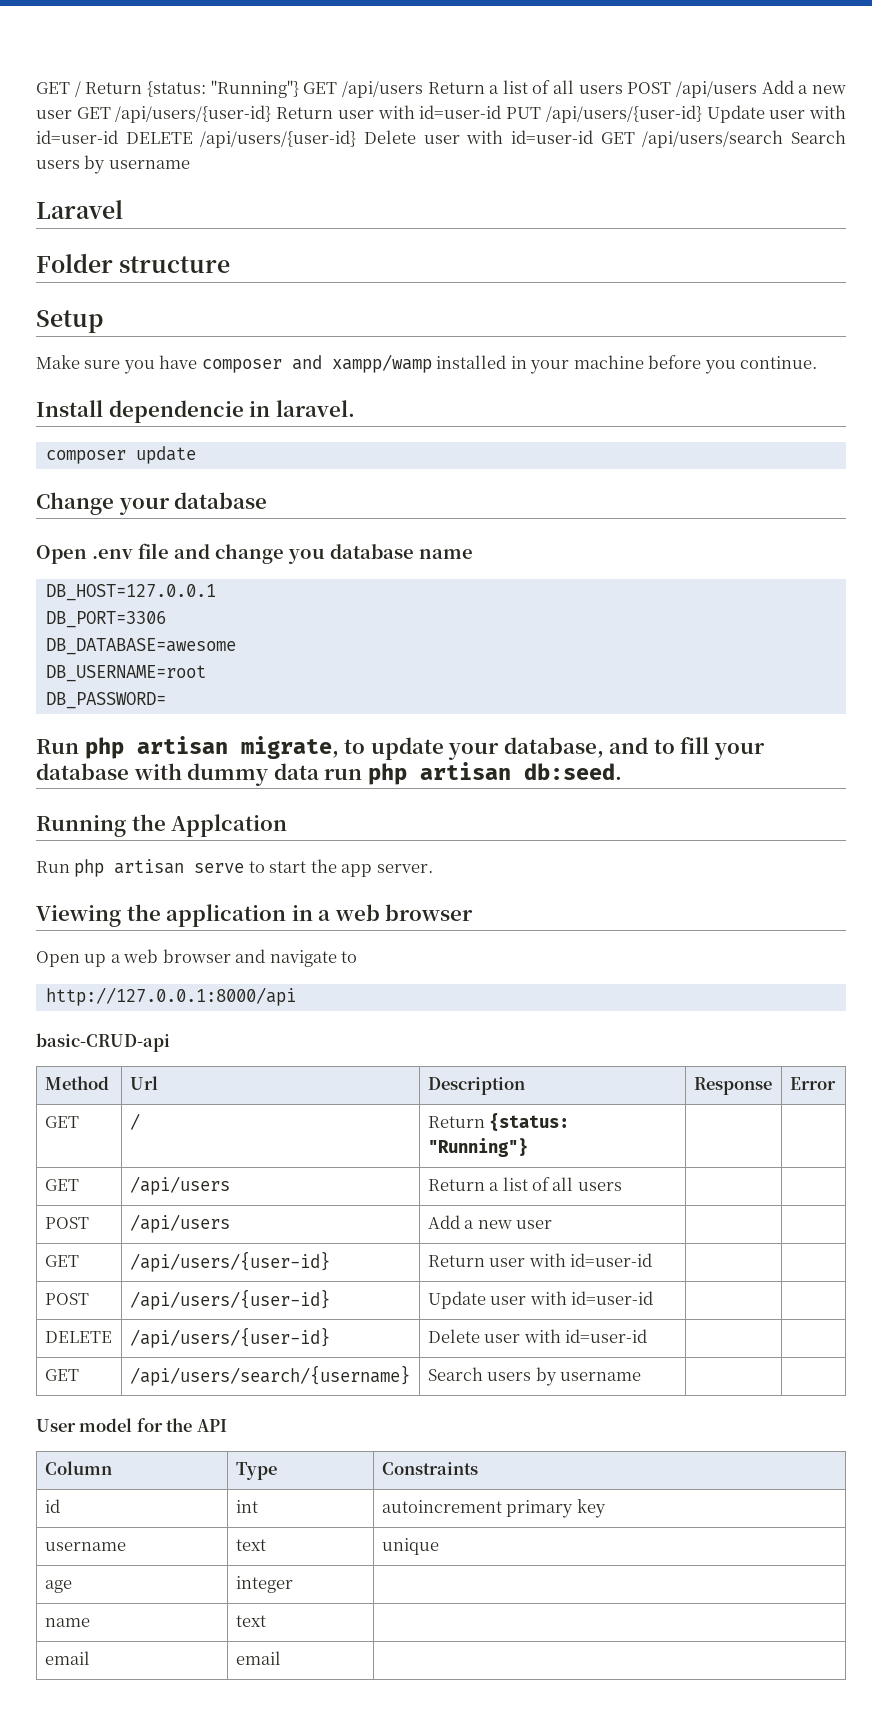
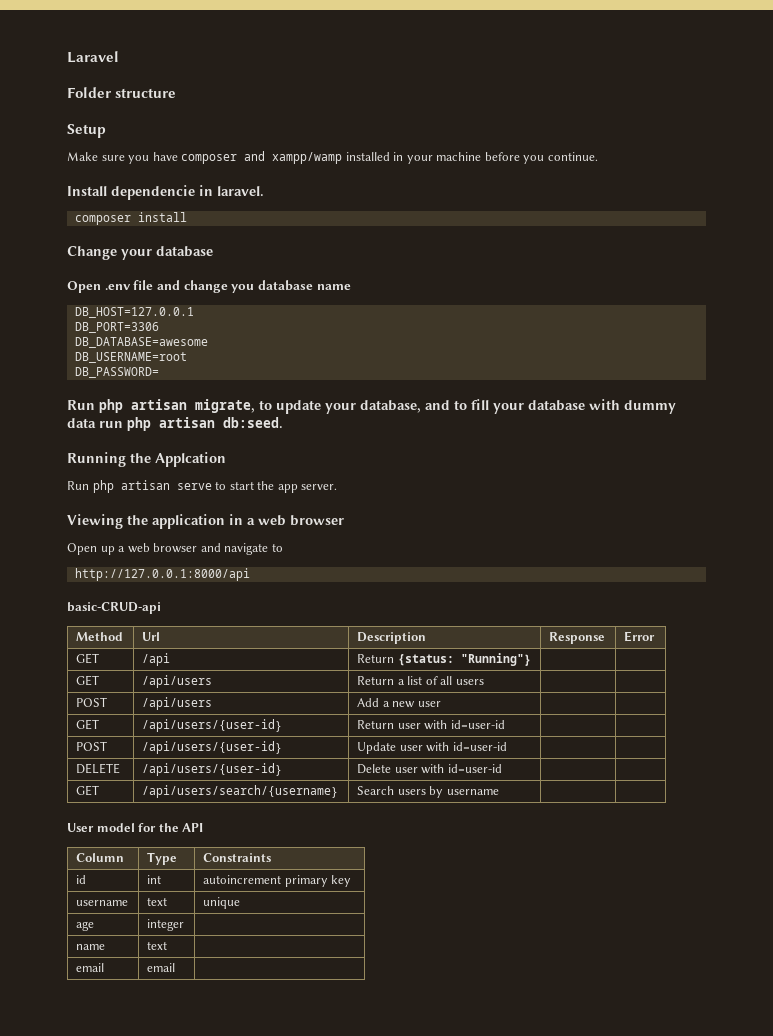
[36,80,846,98] [36,105,847,123] [36,130,846,148] [36,155,190,174] GET / Return {status: "Running"} GET /api/users Return a list of all users POST /api/users Add a new user GET /api/users/{user-id} Return user with id=user-id PUT /api/users/{user-id} Update user with id=user-id DELETE /api/users/{user-id} Delete user with id=user-id GET /api/users/search Search users by username // -> (67, 57) none
[135,446,196,464] update -> [137,212,187,222] install
[129,1113,140,1130] / -> [142,653,171,666] /api

